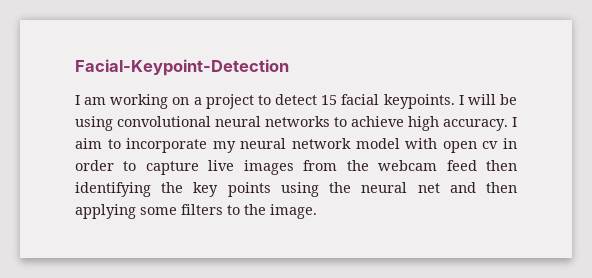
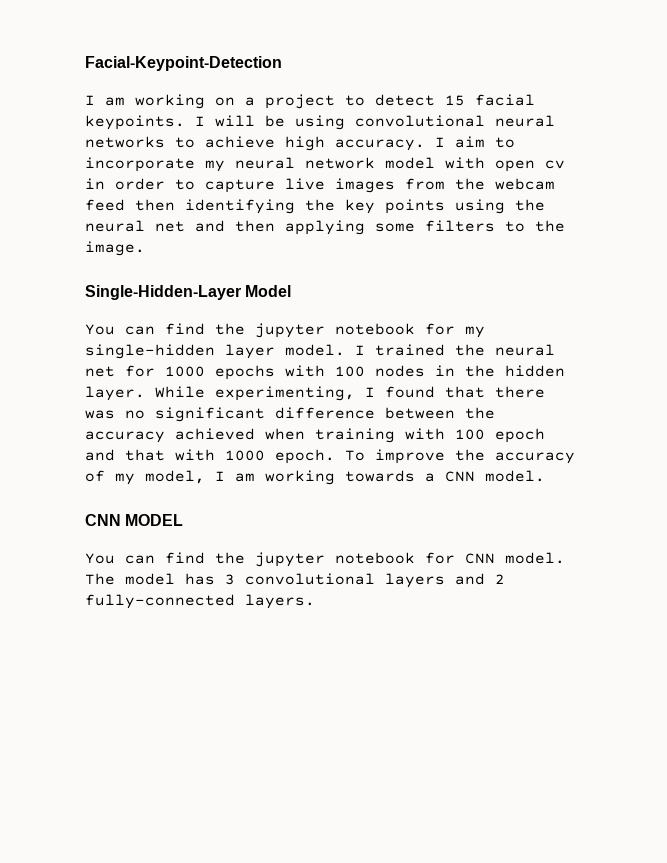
(317, 211) none -> [85,285,292,300] [85,323,485,338] [85,344,555,359] [85,365,565,380] [85,386,545,401] [85,407,495,422] [85,428,545,443] [85,449,575,464] [85,470,545,485] [85,514,184,526] [85,552,565,567] [85,573,505,588] [85,594,315,609] // Single-Hidden-Layer Model // You can find the jupyter notebook for my single-hidden layer model. I trained the neural net for 1000 epochs with 100 nodes in the hidden layer. While experimenting, I found that there was no significant difference between the accuracy achieved when training with 100 epoch and that with 1000 epoch. To improve the accuracy of my model, I am working towards a CNN model. // CNN MODEL // You can find the jupyter notebook for CNN model. The model has 3 convolutional layers and 2 fully-connected layers.

